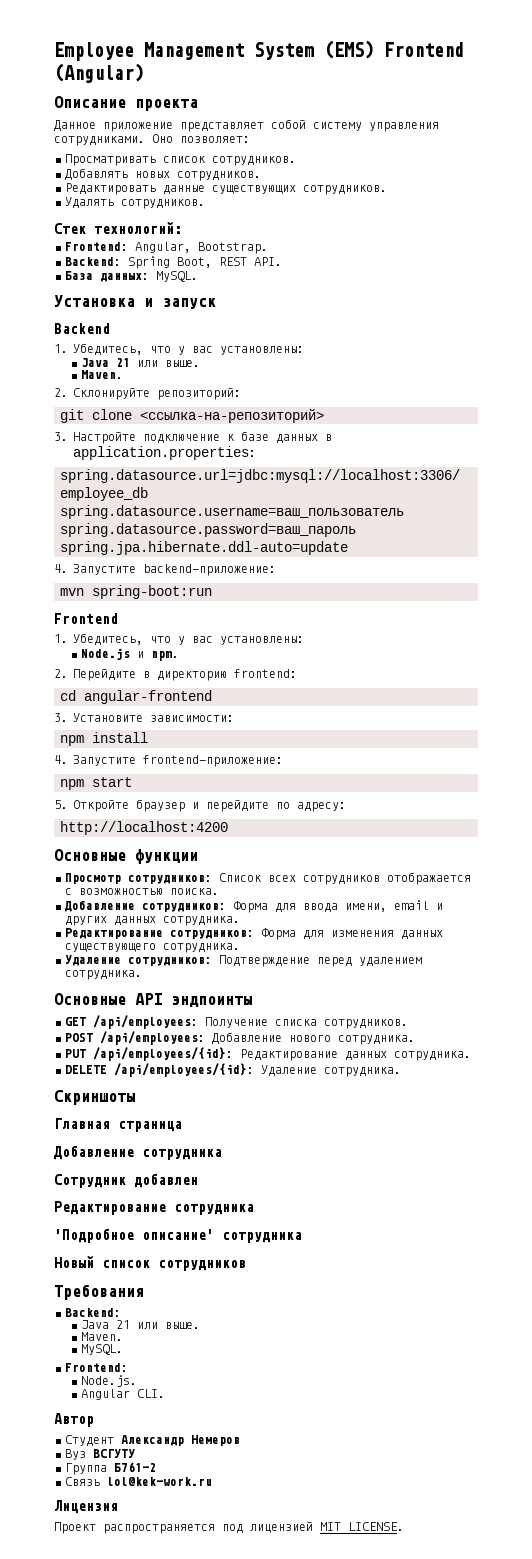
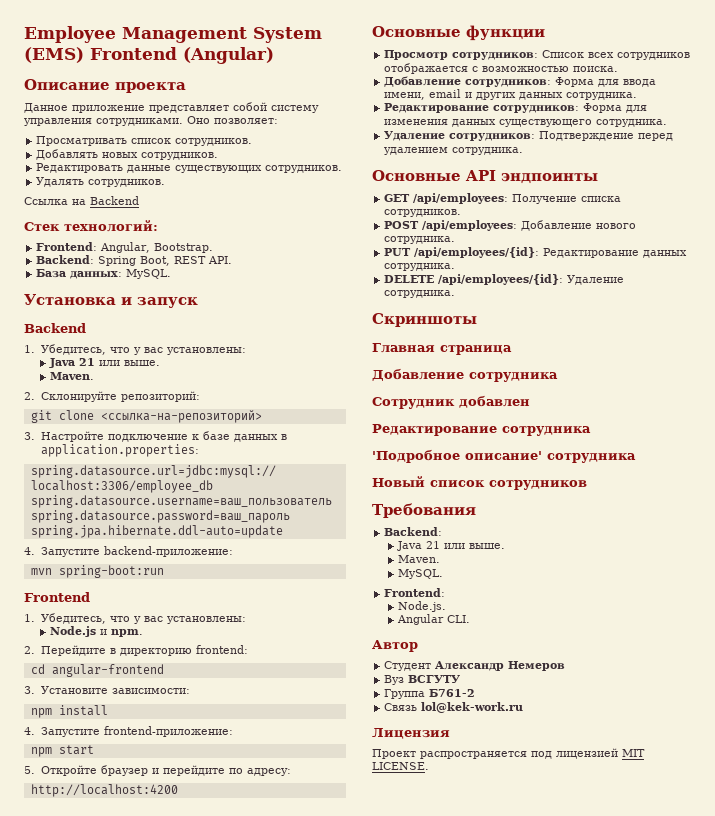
(205, 204) none -> [24,196,139,205] // Ссылка на Backend

